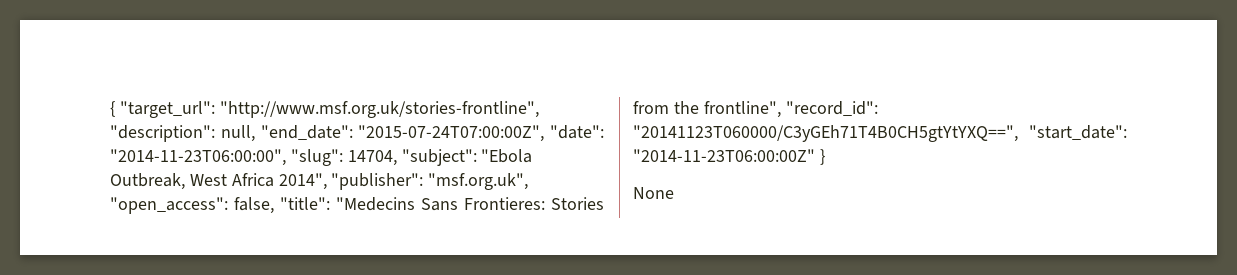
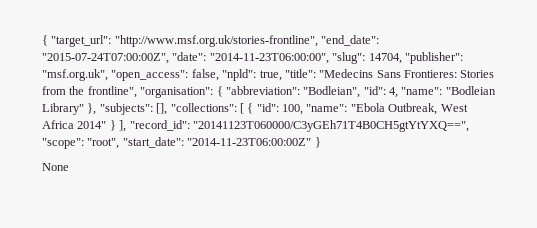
[110,125,255,142] "description": null, -> (318, 41) none
[401,149,533,166] [110,173,327,190] "subject": "Ebola Outbreak, West Africa 2014", -> (402, 58) none
(274, 205) none -> [222,69,282,81] "npld": true,
[785,101,878,116] [633,125,1018,142] "record_id": "20141123T060000/C3yGEh71T4B0CH5gtYtYXQ==", -> [140,86,496,98] [42,103,468,115] [42,120,469,132] [42,138,120,149] "organisation": { "abbreviation": "Bodleian", "id": 4, "name": "Bodleian Library" }, "subjects": [], "collections": [ { "id": 100, "name": "Ebola Outbreak, West Africa 2014" } ], "record_id": "20141123T060000/C3yGEh71T4B0CH5gtYtYXQ==", "scope": "root",

